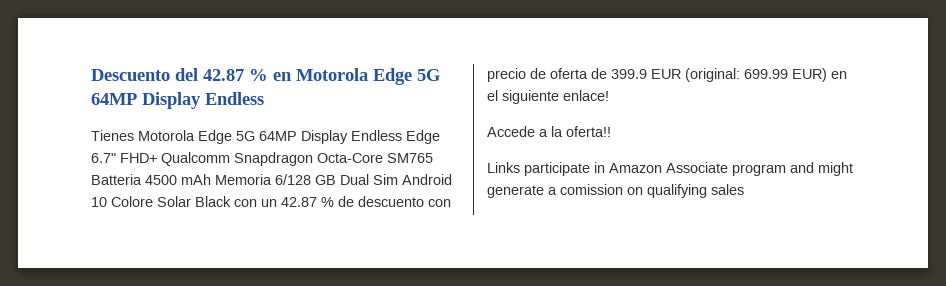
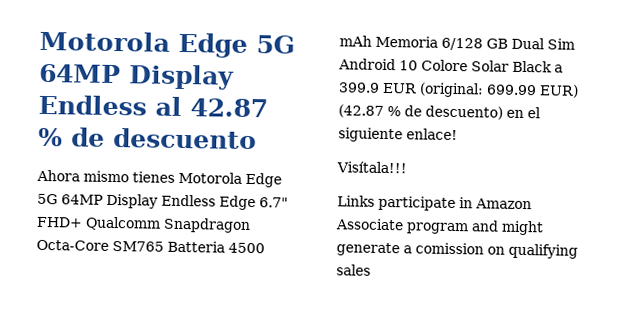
[91,68,440,85] [91,92,264,109] [91,130,134,141] Descuento del 42.87 % en Motorola Edge 5G 64MP Display Endless // Tienes -> [39,30,295,58] [39,63,235,90] [38,94,268,118] [38,127,257,150] [36,169,175,183] Motorola Edge 5G 64MP Display Endless al 42.87 % de descuento // Ahora mismo tienes
[234,196,451,207] [487,68,607,82] con un 42.87 % de descuento con precio de oferta de -> [554,64,563,73] a
(827, 75) none -> [338,104,503,120] (42.87 % de descuento)
[487,126,611,137] Accede a la oferta!! -> [336,161,407,174] Visítala!!!

